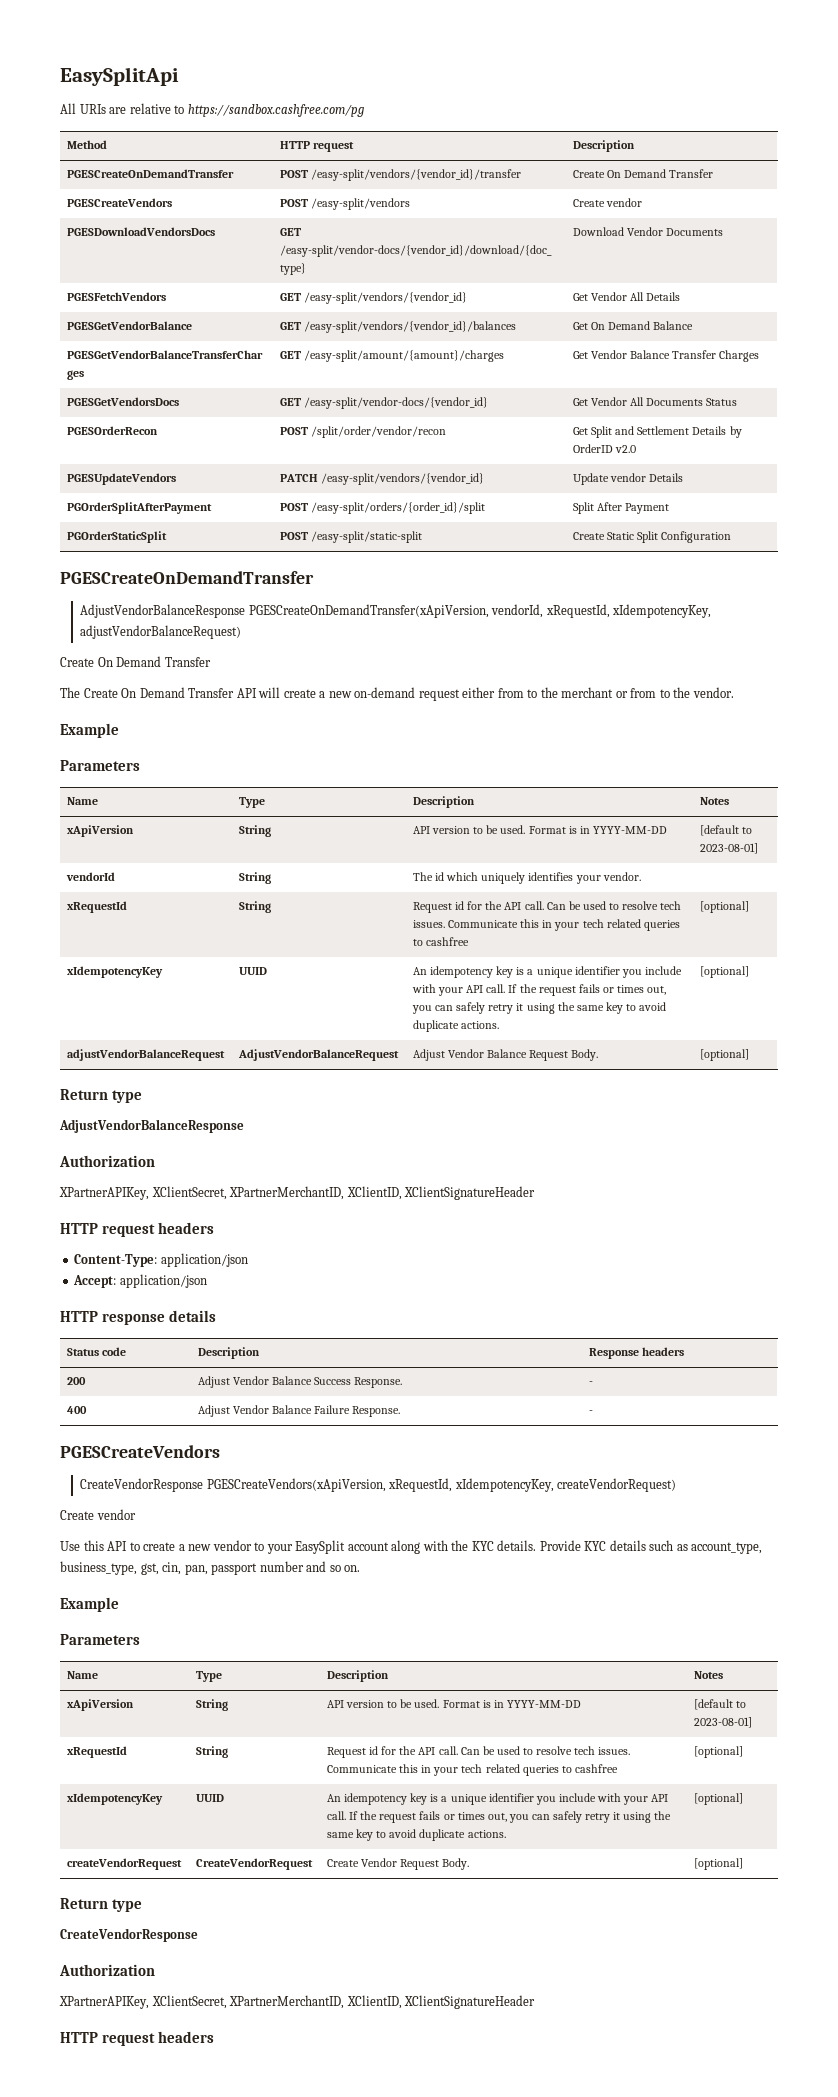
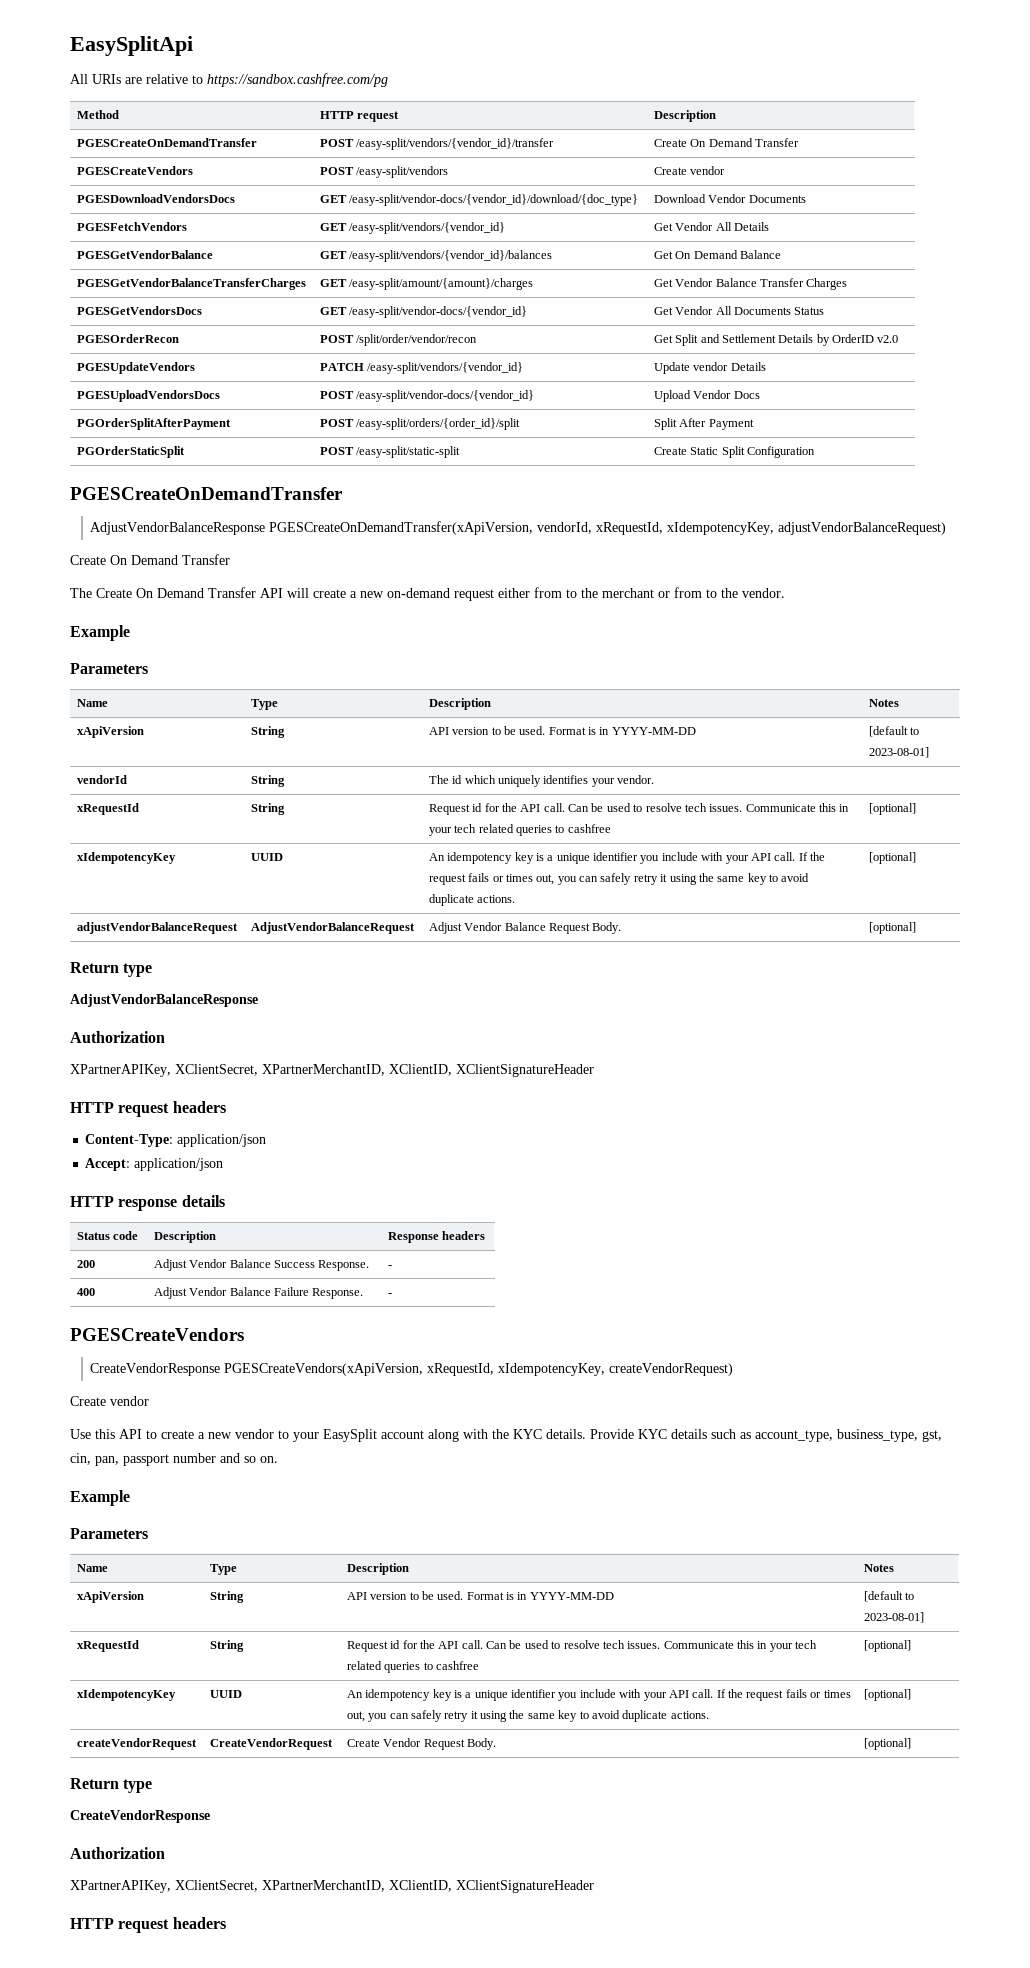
(684, 477) none -> [76,390,220,402] [319,390,535,402] [653,390,760,402] // PGESUploadVendorsDocs | POST /easy-split/vendor-docs/{vendor_id} | Upload Vendor Docs

